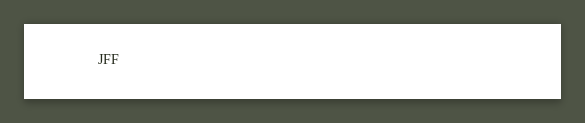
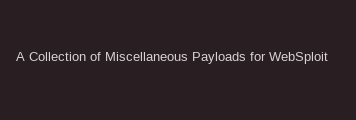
[98,54,119,64] JFF -> [16,52,328,64] A Collection of Miscellaneous Payloads for WebSploit

